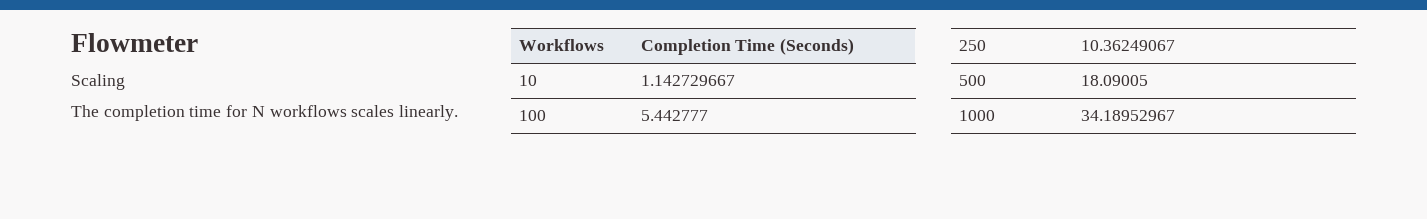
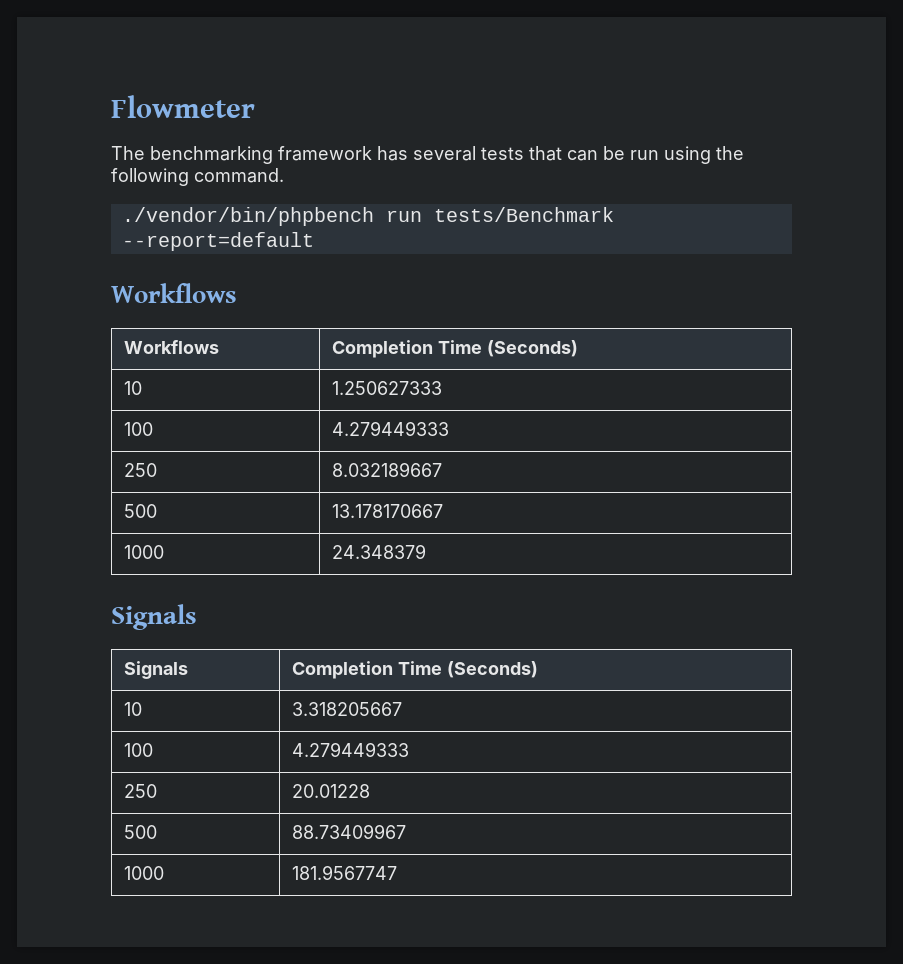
[71,74,125,90] [71,105,459,121] Scaling // The completion time for N workflows scales linearly. -> [111,146,744,164] [111,168,284,186] [121,207,614,226] [121,232,314,251] [111,283,237,303] The benchmarking framework has several tests that can be run using the following command. // ./vendor/bin/phpbench run tests/Benchmark --report=default // Workflows
[640,75,735,86] [518,110,546,121] [640,110,708,121] [958,40,986,51] [1080,40,1175,51] [958,75,986,86] [1080,75,1148,86] [958,110,995,121] [1080,110,1175,121] 1.142729667 // 100 | 5.442777 // 250 | 10.36249067 // 500 | 18.09005 // 1000 | 34.18952967 -> [331,381,442,395] [123,422,153,436] [331,421,449,436] [123,463,157,477] [331,462,442,477] [123,504,157,518] [331,504,443,518] [123,545,164,559] [331,544,426,559] [111,604,197,630] [123,661,188,679] [291,661,538,679] [123,702,142,716] [291,702,402,716] [123,743,153,757] [291,742,409,757] [123,784,157,798] [291,784,370,798] [123,825,157,839] [291,824,406,839] [123,866,164,880] [291,865,397,880] 1.250627333 // 100 | 4.279449333 // 250 | 8.032189667 // 500 | 13.178170667 // 1000 | 24.348379 // Signals // Signals | Completion Time (Seconds) // 10 | 3.318205667 // 100 | 4.279449333 // 250 | 20.01228 // 500 | 88.73409967 // 1000 | 181.9567747

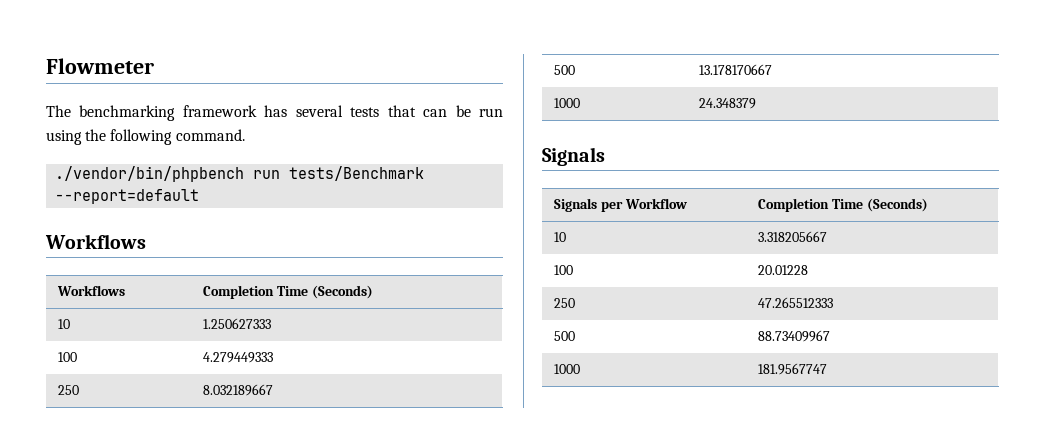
(188, 670) none -> [600,198,687,212] per Workflow
[291,742,409,757] [123,784,157,798] [291,784,370,798] 4.279449333 // 250 | 20.01228 -> [757,265,808,275] [553,298,575,308] [757,297,833,308] 20.01228 // 250 | 47.265512333

